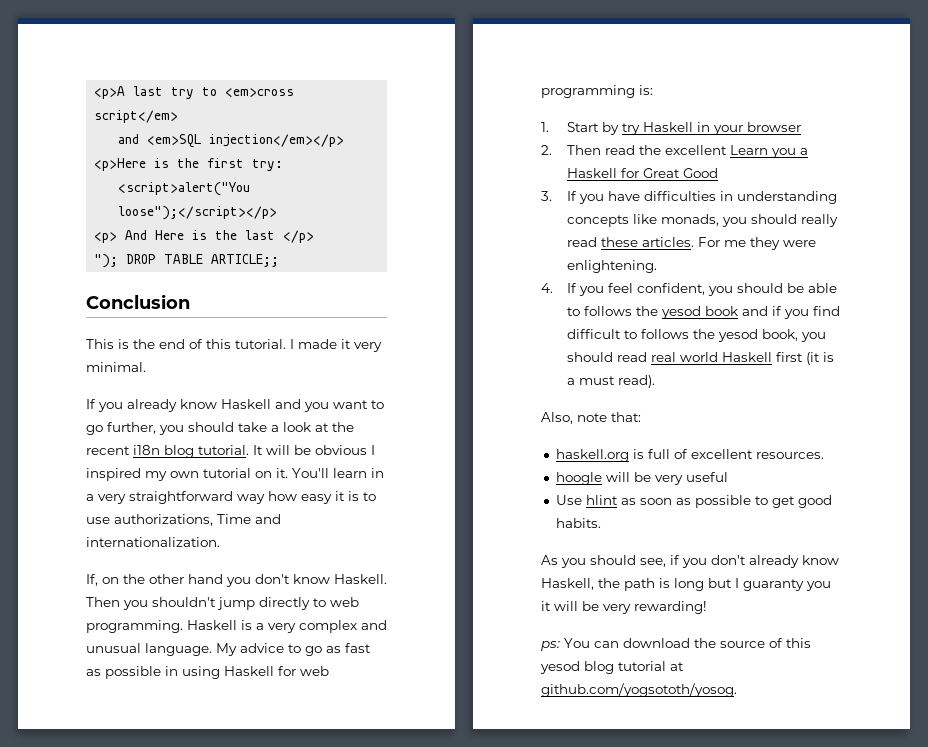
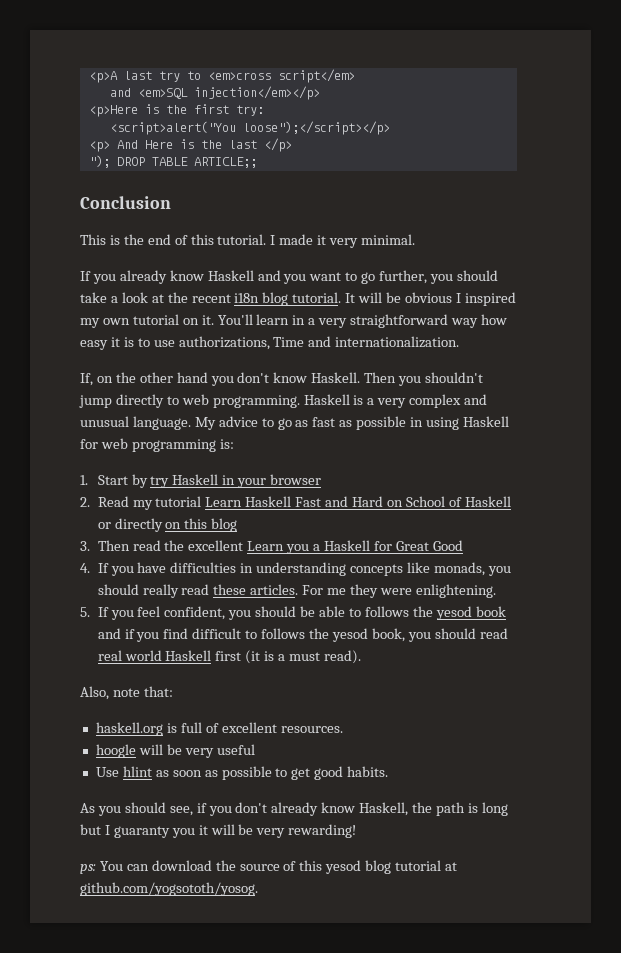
(552, 150) none -> [97,496,511,510] [97,518,238,532] [80,541,90,551] Read my tutorial Learn Haskell Fast and Hard on School of Haskell or directly on this blog // 3.
[541,191,552,201] 3. -> [80,563,90,573] 4.
[541,283,553,293] 4. -> [80,607,90,617] 5.

